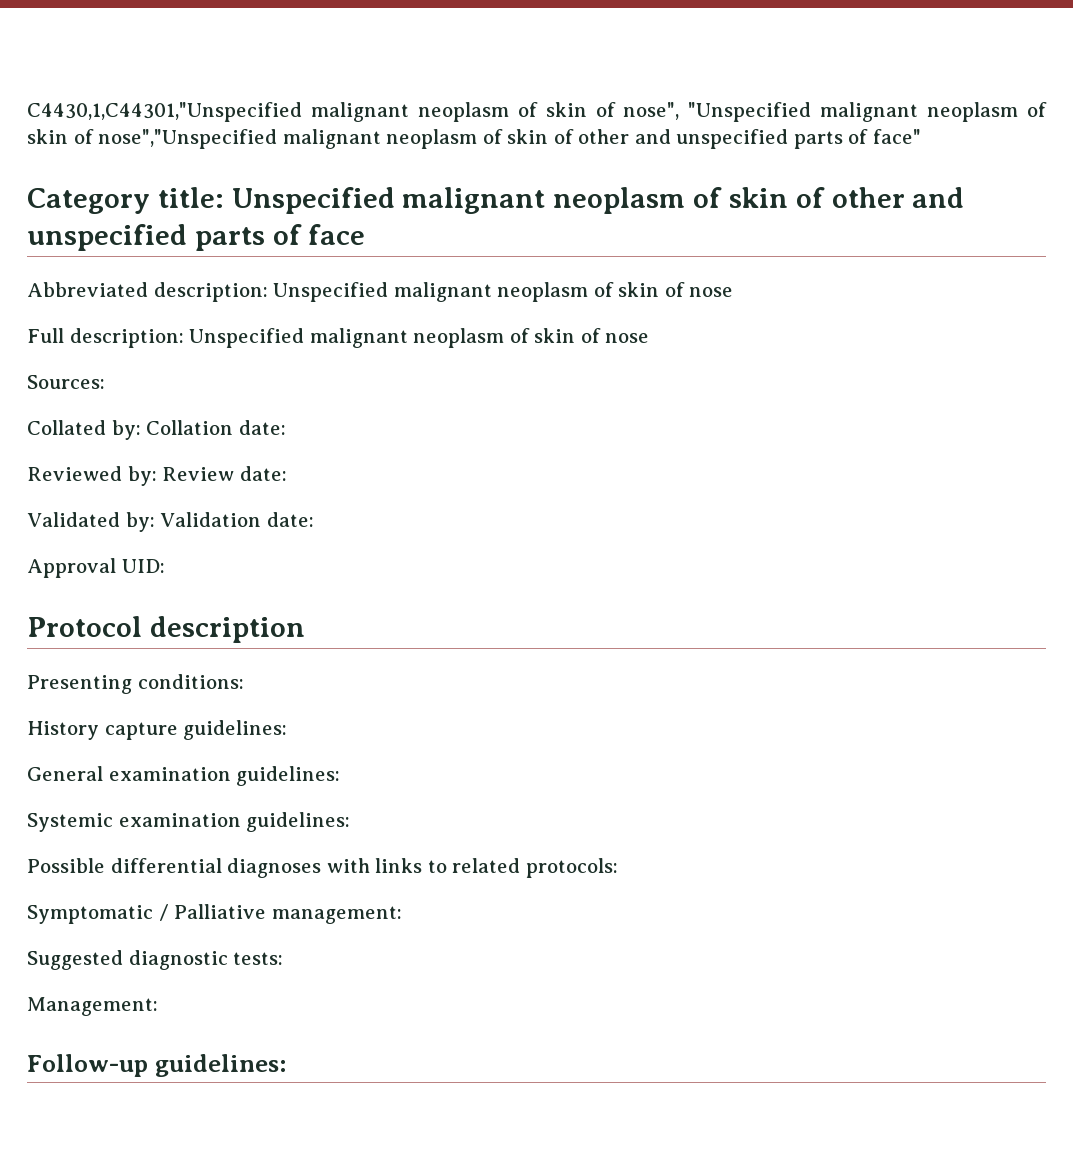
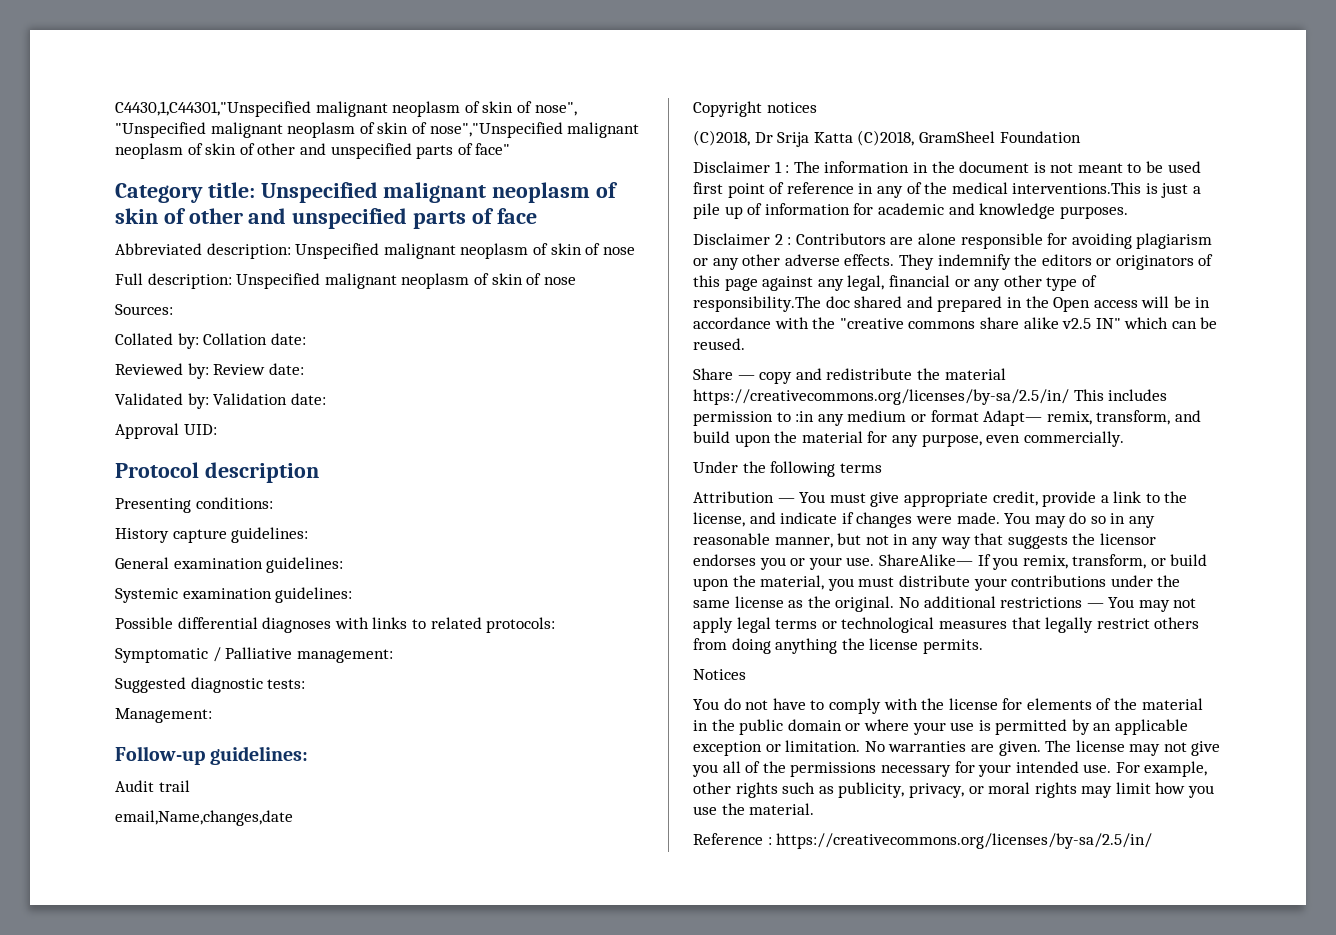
(287, 1065) none -> [115,780,190,792] [115,810,293,826] [693,101,817,117] [693,130,1081,147] [693,161,1201,173] [693,182,1202,198] [693,203,1128,219] [693,233,1213,249] [693,254,1214,270] [693,275,1097,291] [693,296,1211,312] [693,317,1218,329] [693,338,745,350] [693,368,1006,384] [693,389,1168,405] [693,410,1201,426] [693,431,1124,447] [693,461,882,477] [693,491,1188,507] [693,512,1156,528] [693,533,1156,549] [693,554,1208,570] [693,575,1181,591] [693,596,1197,612] [693,617,1200,633] [693,638,983,654] [693,669,746,680] [693,698,1203,714] [693,719,1189,735] [693,740,1221,756] [692,761,1208,777] [693,782,1215,798] [693,803,815,815] [693,833,1153,849] // Audit trail // email,Name,changes,date // Copyright notices // (C)2018, Dr Srija Katta (C)2018, GramSheel Foundation // Disclaimer 1 : The information in the document is not meant to be used first point of reference in any of the medical interventions.This is just a pile up of information for academic and knowledge purposes. // Disclaimer 2 : Contributors are alone responsible for avoiding plagiarism or any other adverse effects. They indemnify the editors or originators of this page against any legal, financial or any other type of responsibility.The doc shared and prepared in the Open access will be in accordance with the "creative commons share alike v2.5 IN" which can be reused. // Share — copy and redistribute the material https://creativecommons.org/licenses/by-sa/2.5/in/ This includes permission to :in any medium or format Adapt— remix, transform, and build upon the material for any purpose, even commercially. // Under the following terms // Attribution — You must give appropriate credit, provide a link to the license, and indicate if changes were made. You may do so in any reasonable manner, but not in any way that suggests the licensor endorses you or your use. ShareAlike— If you remix, transform, or build upon the material, you must distribute your contributions under the same license as the original. No additional restrictions — You may not apply legal terms or technological measures that legally restrict others from doing anything the license permits. // Notices // You do not have to comply with the license for elements of the material in the public domain or where your use is permitted by an applicable exception or limitation. No warranties are given. The license may not give you all of the permissions necessary for your intended use. For example, other rights such as publicity, privacy, or moral rights may limit how you use the material. // Reference : https://creativecommons.org/licenses/by-sa/2.5/in/

